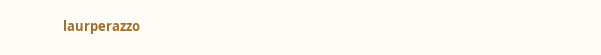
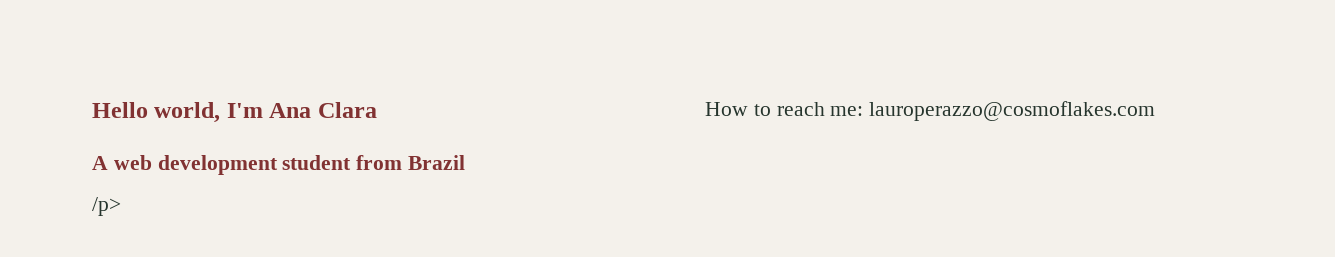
[63,20,140,34] laurperazzo -> [92,102,377,123] [92,155,466,175] [92,197,121,216] [705,101,1156,121] Hello world, I'm Ana Clara // A web development student from Brazil // /p> // How to reach me: lauroperazzo@cosmoflakes.com

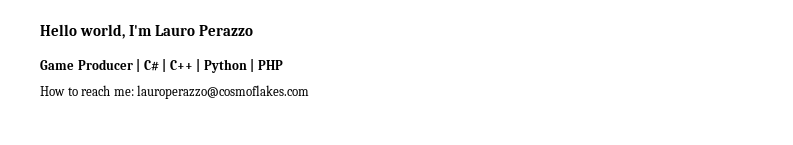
[269,102,377,118] [92,155,466,175] [92,197,121,216] Ana Clara // A web development student from Brazil // /p> -> [154,25,253,36] [40,59,283,73] Lauro Perazzo // Game Producer | C# | C++ | Python | PHP

